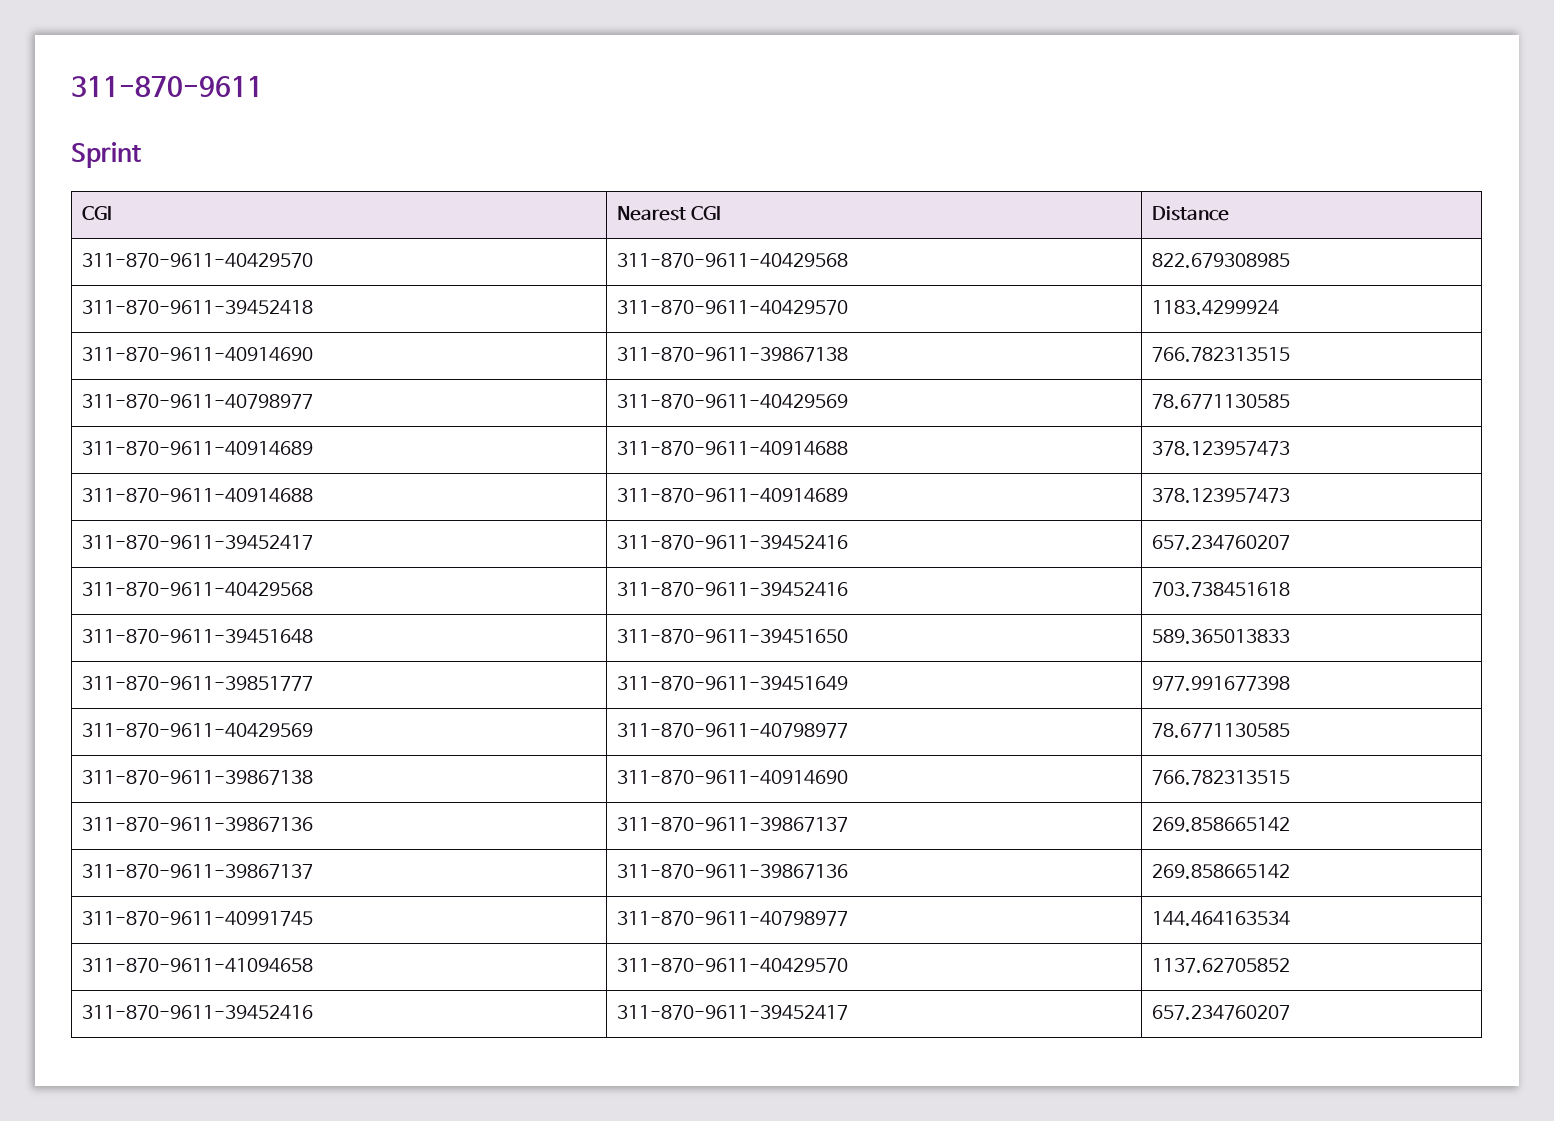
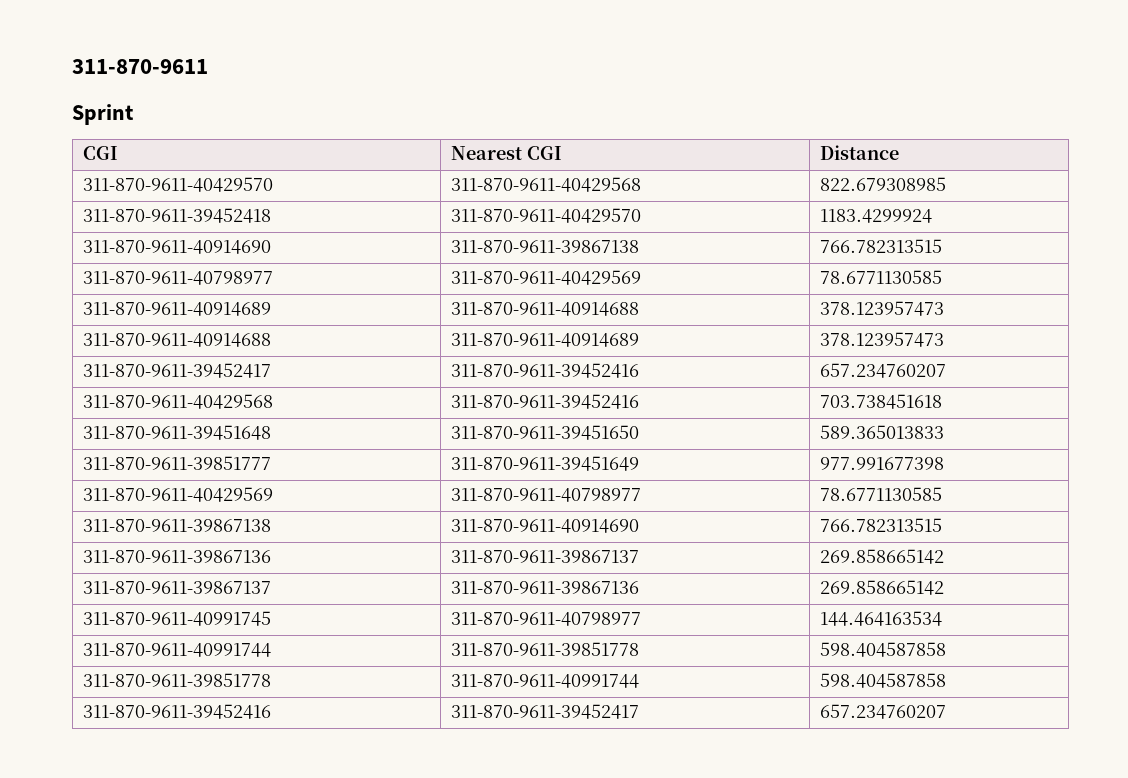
[81,958,313,973] [616,958,848,973] [1151,958,1290,973] 311-870-9611-41094658 | 311-870-9611-40429570 | 1137.62705852 -> [82,643,271,657] [450,642,639,656] [819,642,946,657] [82,673,271,687] [450,674,639,688] [819,673,946,688] 311-870-9611-40991744 | 311-870-9611-39851778 | 598.404587858 // 311-870-9611-39851778 | 311-870-9611-40991744 | 598.404587858

